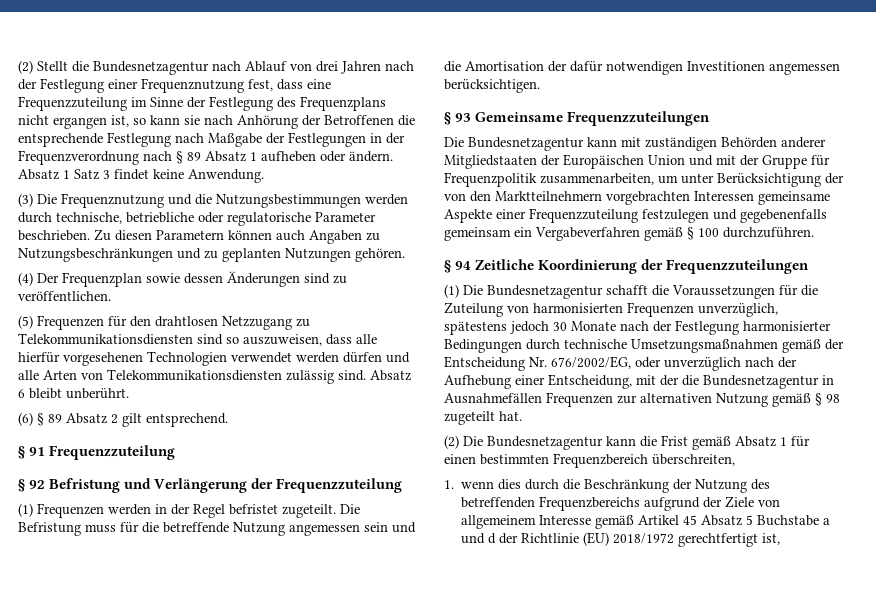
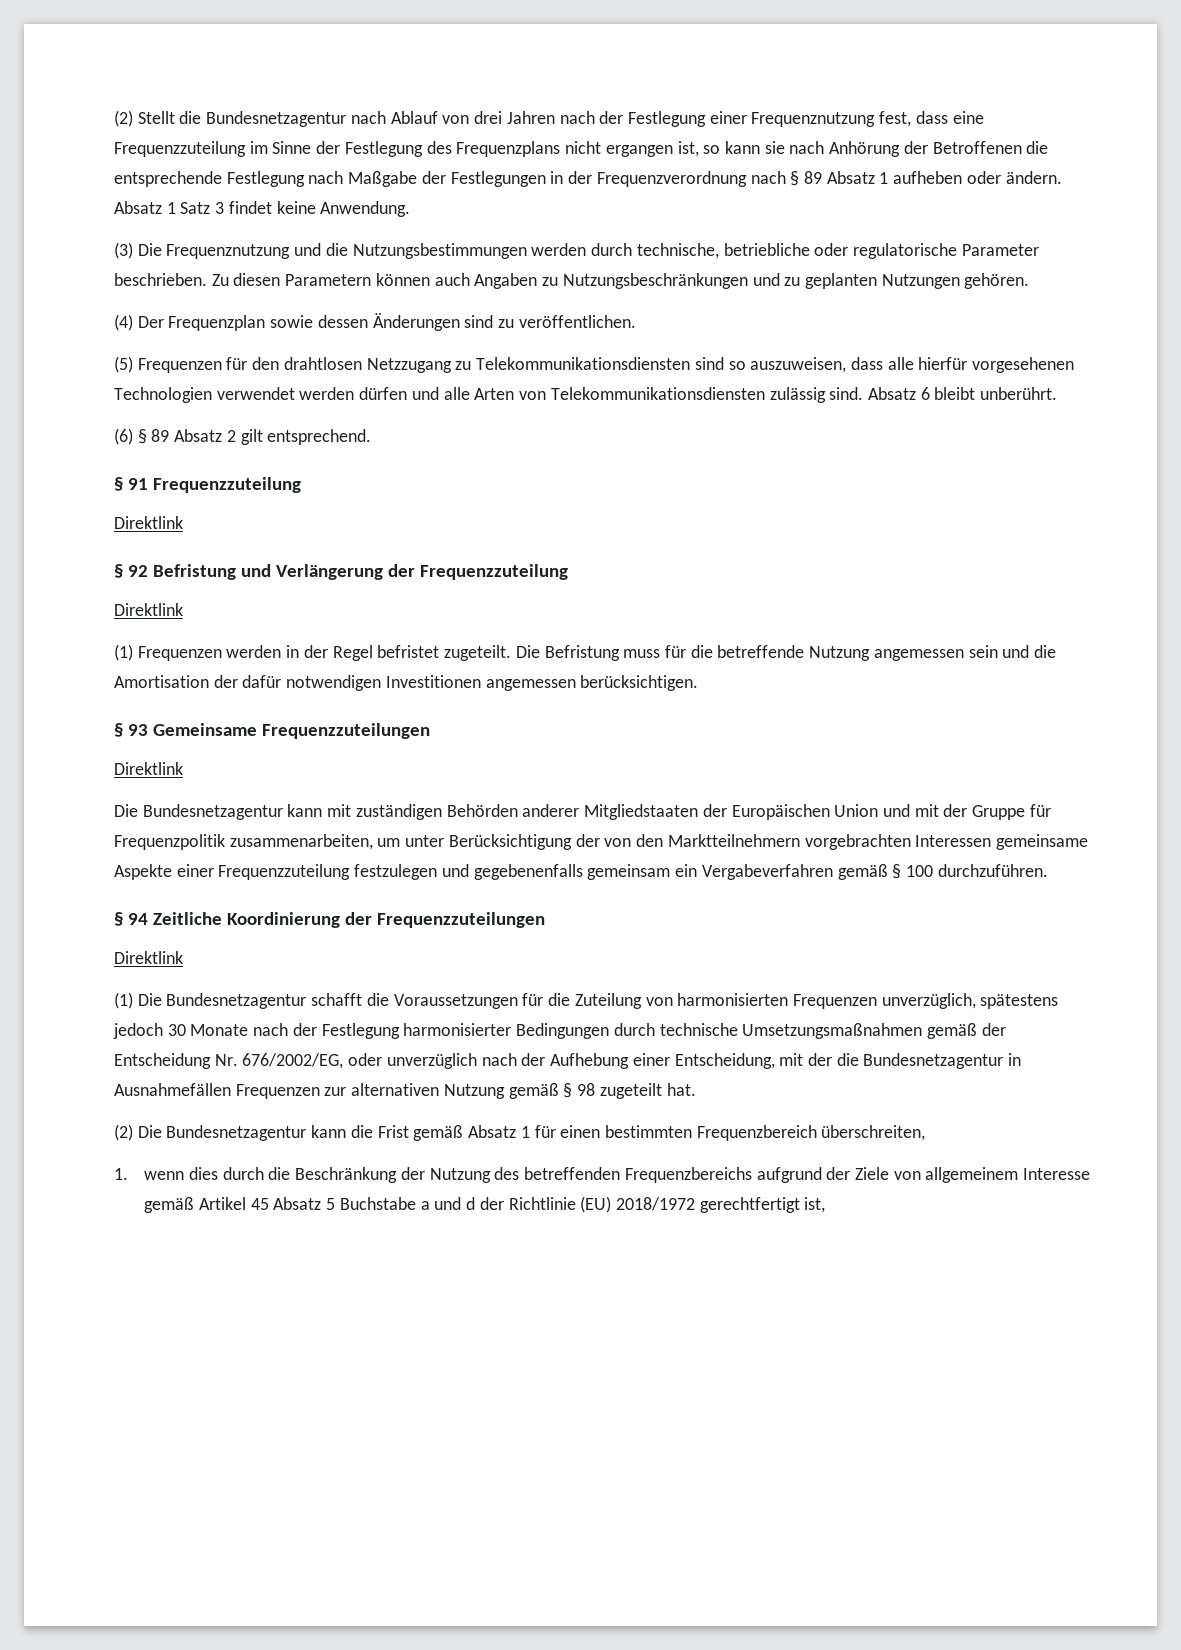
(176, 452) none -> [114,516,183,529] // Direktlink
(403, 485) none -> [114,603,183,616] // Direktlink
(711, 118) none -> [114,762,183,775] // Direktlink
(810, 266) none -> [114,951,183,964] // Direktlink

